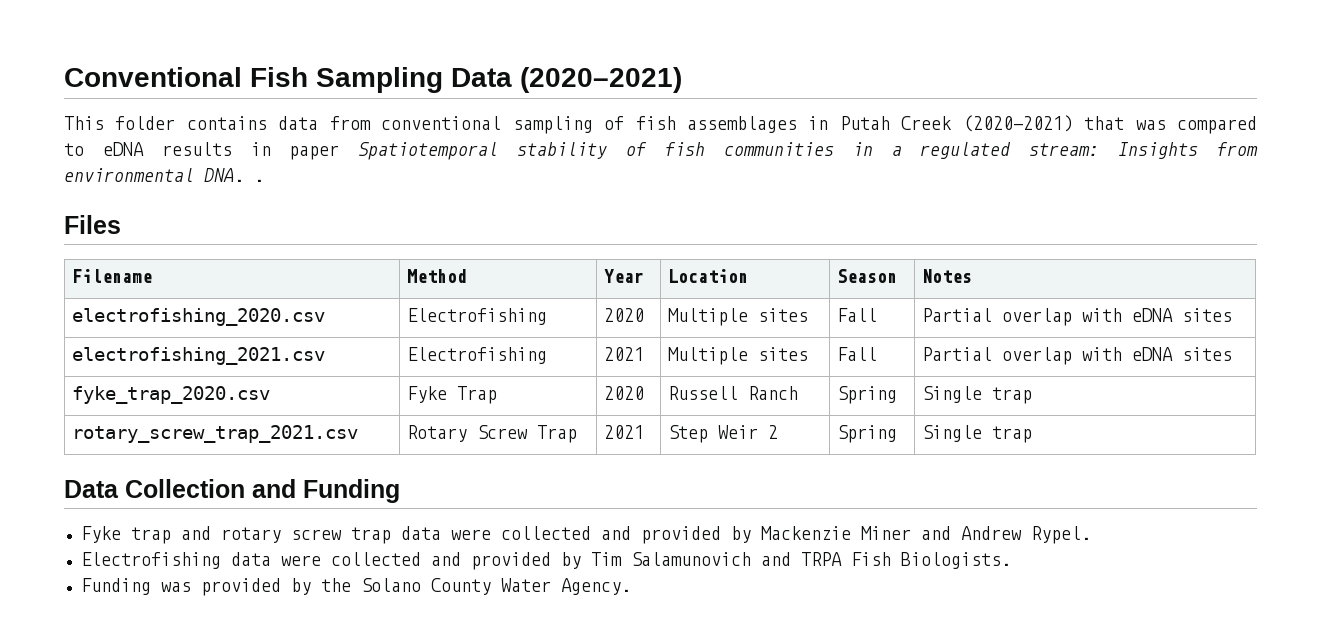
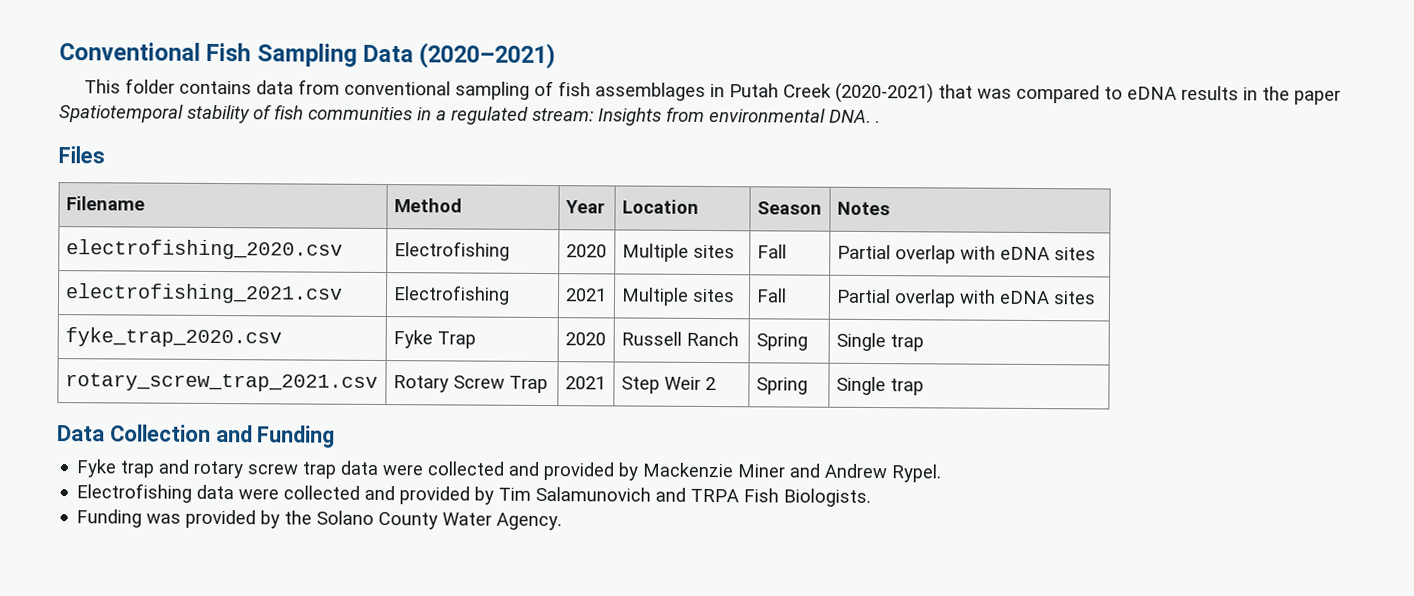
(271, 149) none -> [1261,86,1290,101] the

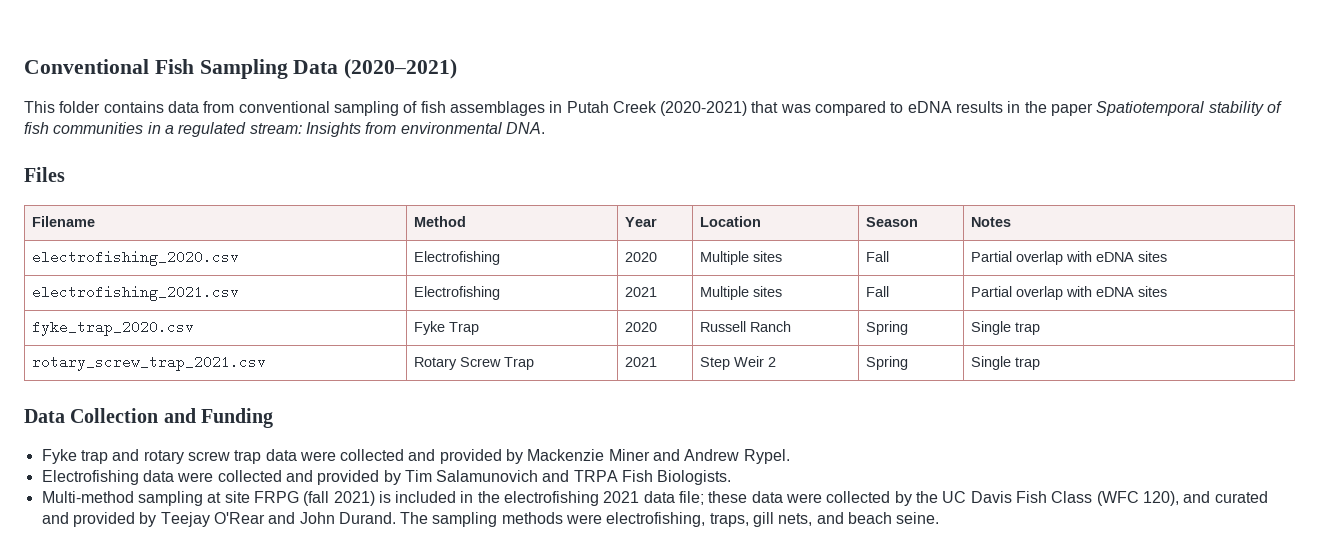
[875,120,880,124] . -> (545, 128) none
[76,509,563,531] Funding was provided by the Solano County Water Agency. -> [41,491,1268,506] [41,512,940,527] Multi-method sampling at site FRPG (fall 2021) is included in the electrofishing 2021 data file; these data were collected by the UC Davis Fish Class (WFC 120), and curated and provided by Teejay O'Rear and John Durand. The sampling methods were electrofishing, traps, gill nets, and beach seine.

